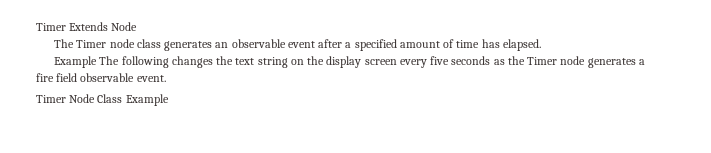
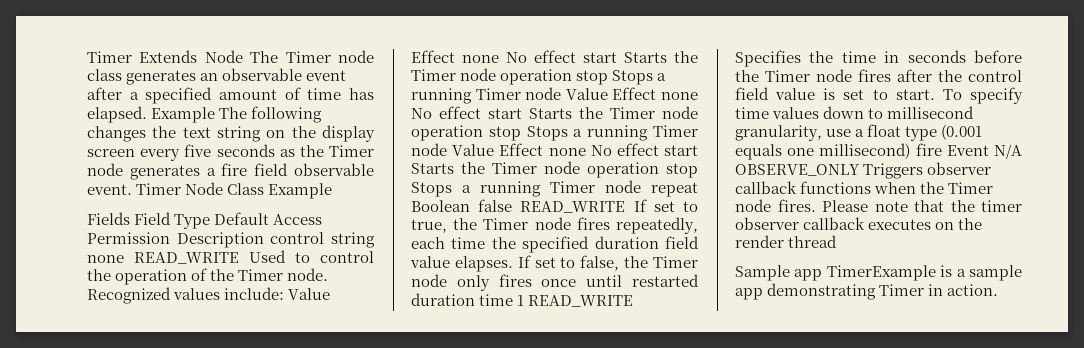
(138, 26) // -> (243, 56) none
(541, 45) // -> (147, 114) none
(166, 78) // -> (132, 189) none
(169, 100) none -> [87,212,323,229] [87,232,376,248] [87,250,374,264] [87,268,329,285] [87,287,331,304] [411,50,698,63] [411,68,667,85] [411,87,698,104] [411,106,698,119] [411,125,698,141] [411,143,698,156] [411,161,698,178] [411,180,698,197] [411,199,698,213] [411,217,698,234] [411,236,699,253] [410,255,698,272] [411,274,699,291] [411,293,634,307] [735,50,1022,67] [735,69,1022,82] [735,87,1023,104] [735,106,975,119] [735,124,983,141] [735,143,1022,160] [735,162,992,179] [735,181,994,194] [735,199,1022,212] [735,217,983,230] [735,235,838,248] [735,265,1022,281] [735,283,999,300] // Fields Field Type Default Access Permission Description control string none READ_WRITE Used to control the operation of the Timer node. Recognized values include: Value Effect none No effect start Starts the Timer node operation stop Stops a running Timer node Value Effect none No effect start Starts the Timer node operation stop Stops a running Timer node Value Effect none No effect start Starts the Timer node operation stop Stops a running Timer node repeat Boolean false READ_WRITE If set to true, the Timer node fires repeatedly, each time the specified duration field value elapses. If set to false, the Timer node only fires once until restarted duration time 1 READ_WRITE Specifies the time in seconds before the Timer node fires after the control field value is set to start. To specify time values down to millisecond granularity, use a float type (0.001 equals one millisecond) fire Event N/A OBSERVE_ONLY Triggers observer callback functions when the Timer node fires. Please note that the timer observer callback executes on the render thread // Sample app TimerExample is a sample app demonstrating Timer in action.

